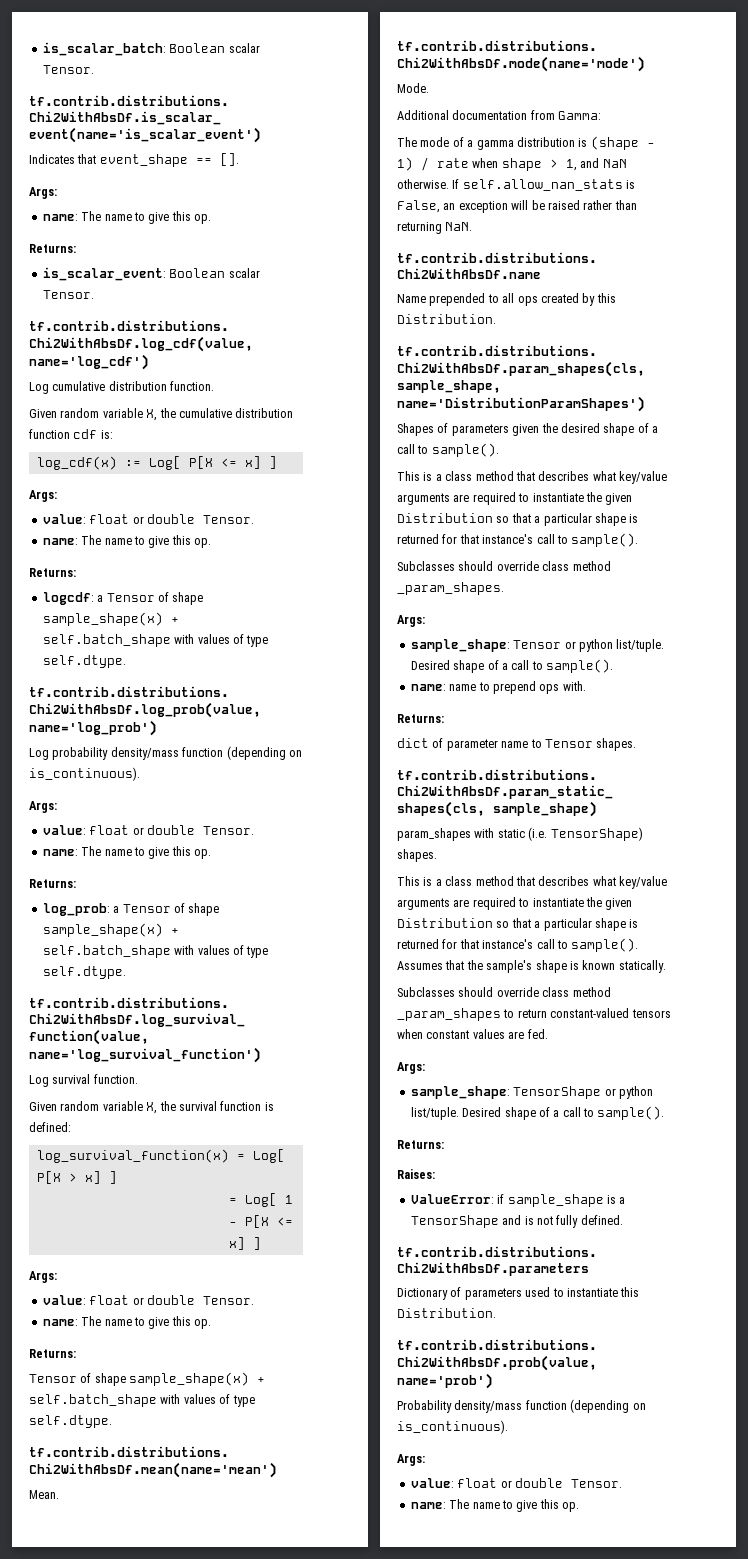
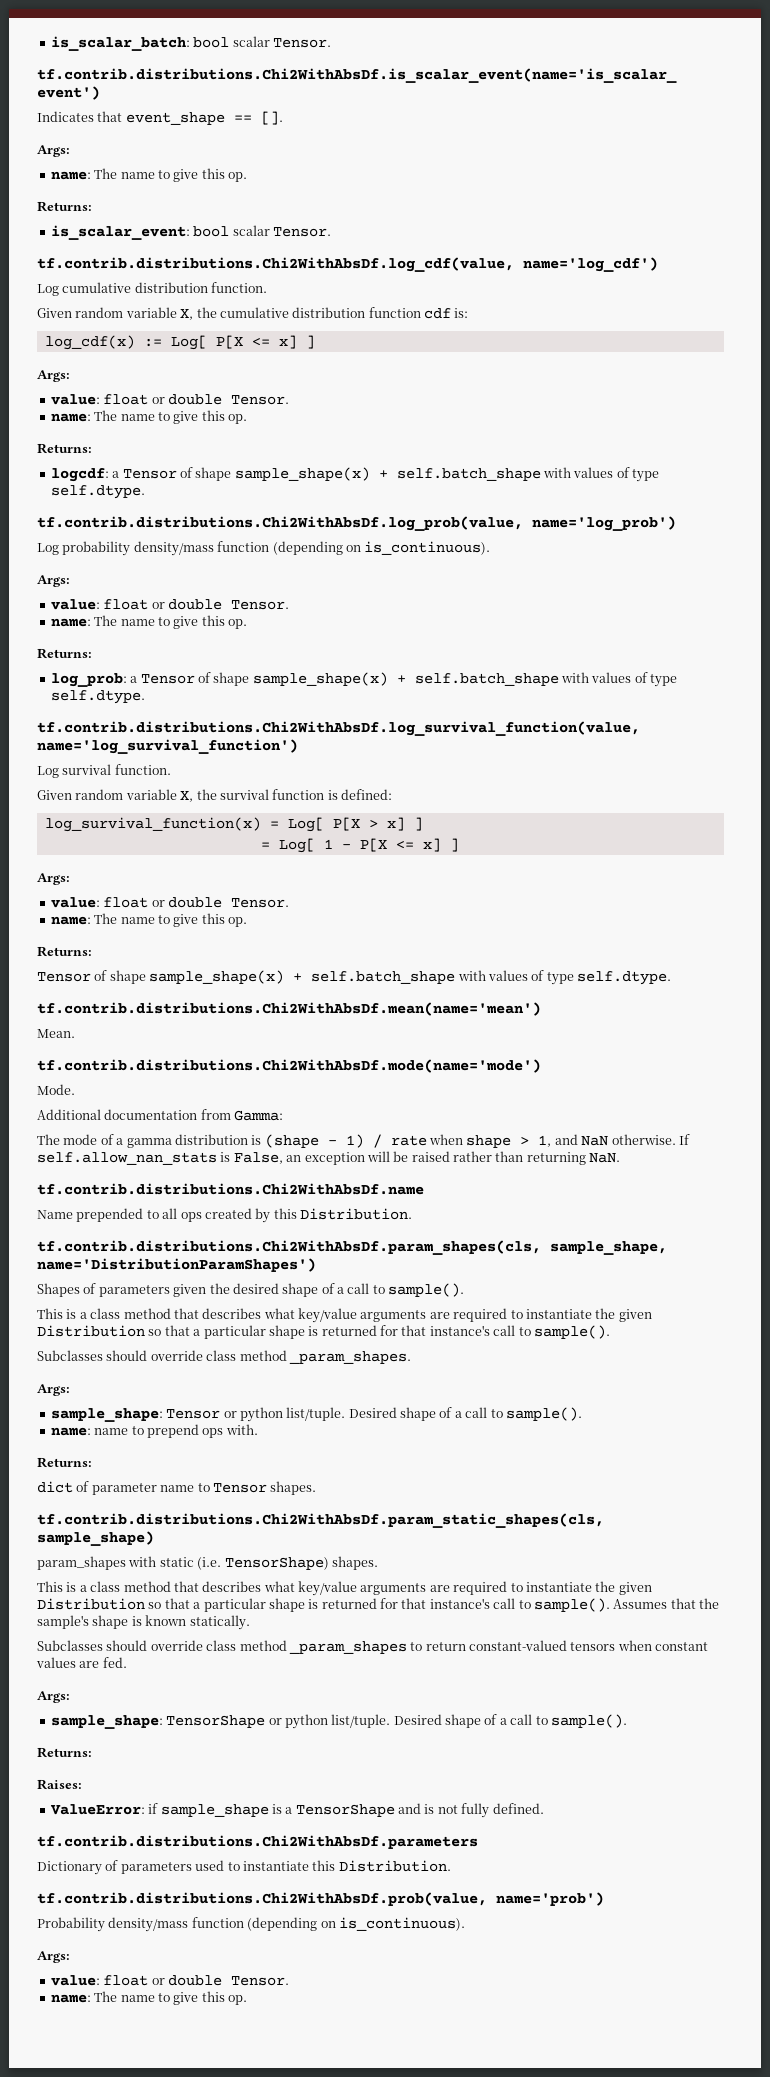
[169,43,226,53] Boolean -> [193,37,230,48] bool
[169,268,226,278] Boolean -> [193,226,230,237] bool

